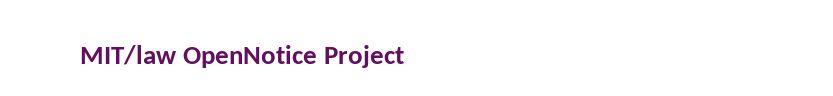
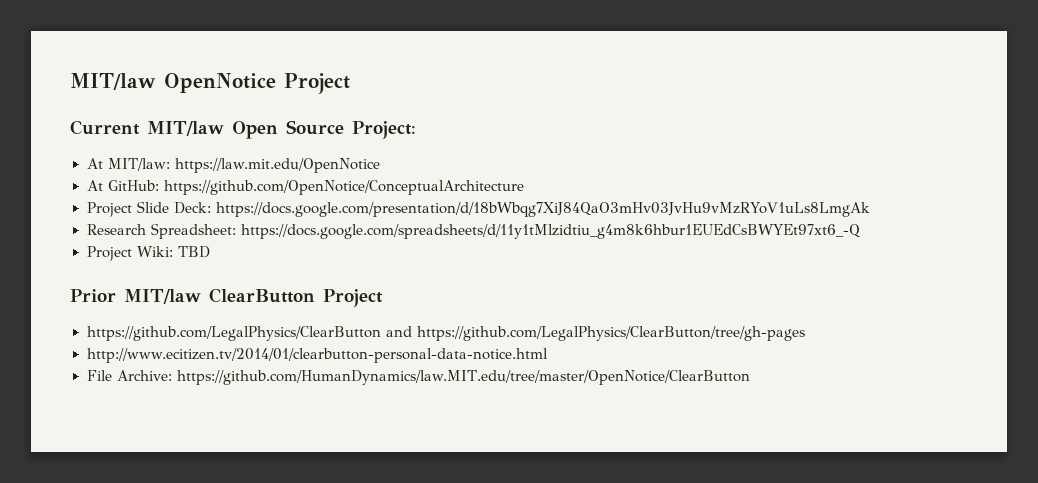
(405, 56) none -> [70,120,416,139] [86,158,381,173] [86,180,524,195] [86,201,871,217] [86,223,860,239] [86,246,210,261] [70,288,383,307] [86,326,805,341] [86,348,549,363] [86,370,751,385] // Current MIT/law Open Source Project: // At MIT/law: https://law.mit.edu/OpenNotice // At GitHub: https://github.com/OpenNotice/ConceptualArchitecture // Project Slide Deck: https://docs.google.com/presentation/d/18bWbqg7XiJ84QaO3mHv03JvHu9vMzRYoV1uLs8LmgAk // Research Spreadsheet: https://docs.google.com/spreadsheets/d/11y1tMlzidtiu_g4m8k6hbur1EUEdCsBWYEt97xt6_-Q // Project Wiki: TBD // Prior MIT/law ClearButton Project // https://github.com/LegalPhysics/ClearButton and https://github.com/LegalPhysics/ClearButton/tree/gh-pages // http://www.ecitizen.tv/2014/01/clearbutton-personal-data-notice.html // File Archive: https://github.com/HumanDynamics/law.MIT.edu/tree/master/OpenNotice/ClearButton

